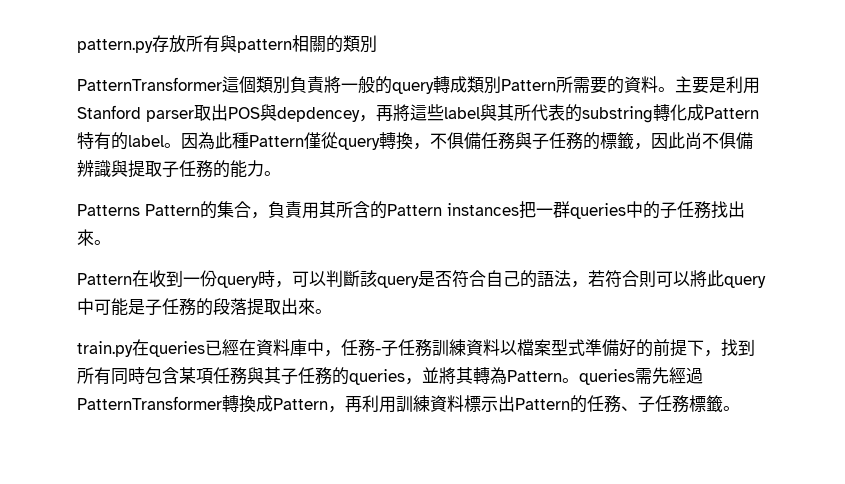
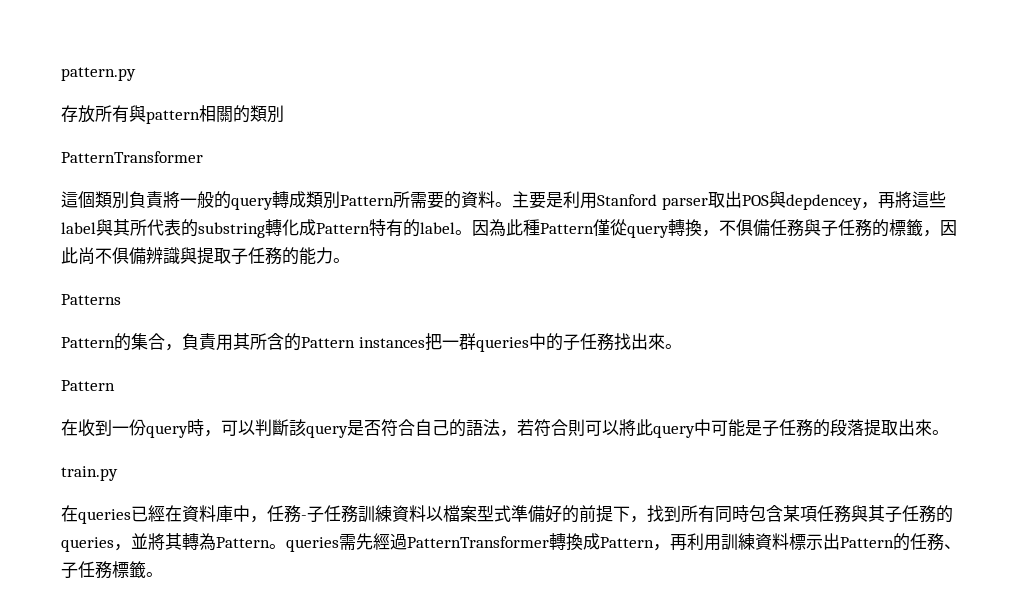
(153, 46) none -> (136, 74) //
(222, 84) none -> (203, 157) //
(140, 210) none -> (121, 299) //
(132, 279) none -> (115, 385) //
(133, 349) none -> (118, 473) //

